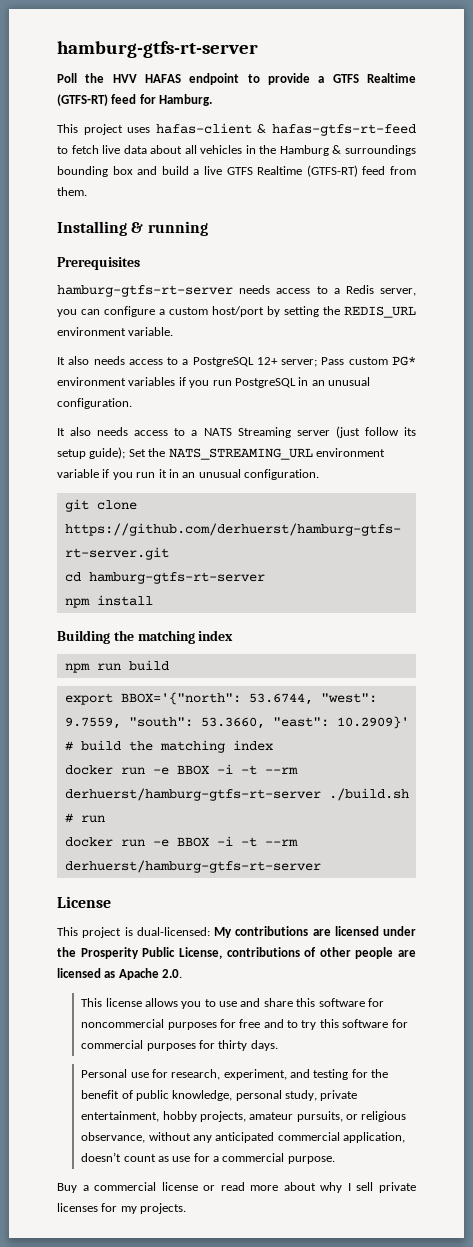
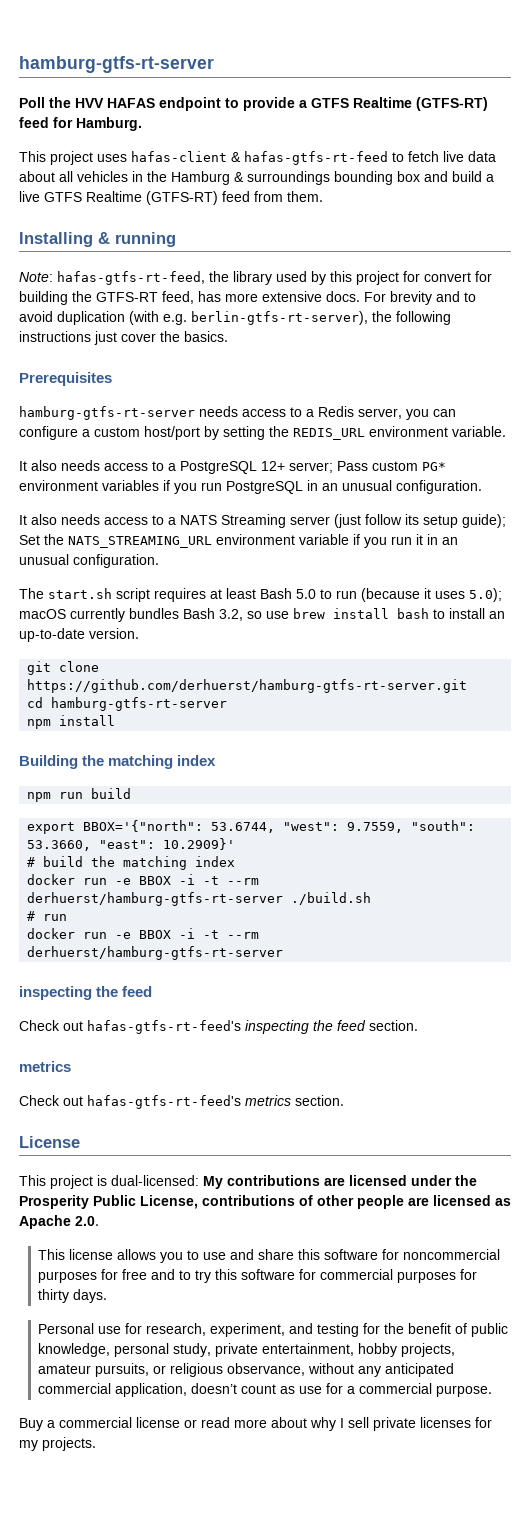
(208, 228) none -> [19,271,492,285] [19,291,476,305] [19,311,451,325] [19,331,228,345] // Note: hafas-gtfs-rt-feed, the library used by this project for convert for building the GTFS-RT feed, has more extensive docs. For brevity and to avoid duplication (with e.g. berlin-gtfs-rt-server), the following instructions just cover the basics.
(319, 474) none -> [19,588,502,602] [19,608,505,622] [19,628,139,642] // The start.sh script requires at least Bash 5.0 to run (because it uses 5.0); macOS currently bundles Bash 3.2, so use brew install bash to install an up-to-date version.
(321, 866) none -> [19,986,153,1000] [19,1020,418,1034] [19,1061,71,1072] [19,1095,344,1109] // inspecting the feed // Check out hafas-gtfs-rt-feed's inspecting the feed section. // metrics // Check out hafas-gtfs-rt-feed's metrics section.

